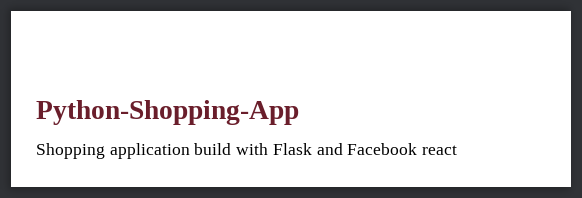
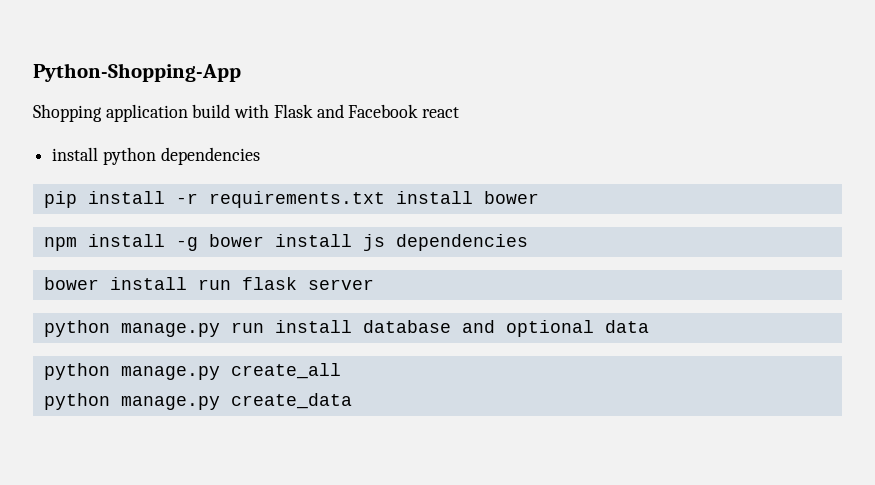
(458, 150) none -> [52,147,260,165] [43,191,539,208] [43,234,528,251] [43,277,374,290] [43,320,649,337] [43,363,341,380] [43,393,352,410] // install python dependencies // pip install -r requirements.txt install bower // npm install -g bower install js dependencies // bower install run flask server // python manage.py run install database and optional data // python manage.py create_all // python manage.py create_data

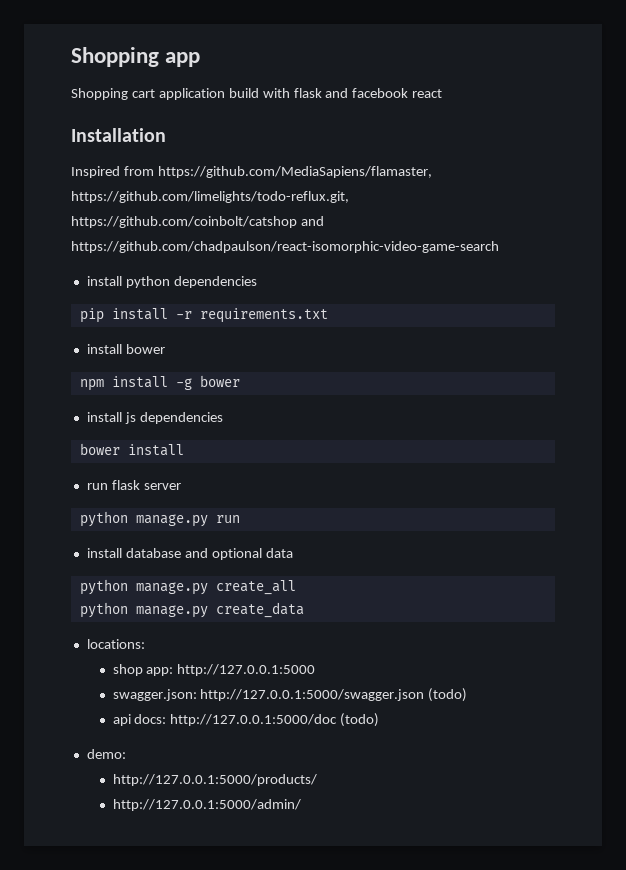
[33,63,241,82] [33,104,102,122] Python-Shopping-App // Shopping -> [71,47,201,67] [71,88,155,100] Shopping app // Shopping cart
[273,104,460,118] Flask and Facebook react -> [293,88,443,98] [71,128,166,142] [71,166,432,178] [71,191,349,203] [71,216,324,228] [71,241,499,253] flask and facebook react // Installation // Inspired from https://github.com/MediaSapiens/flamaster, https://github.com/limelights/todo-reflux.git, https://github.com/coinbolt/catshop and https://github.com/chadpaulson/react-isomorphic-video-game-search
(385, 199) none -> (328, 315) //
(264, 240) none -> (240, 381) //
(187, 283) none -> (184, 450) //
(264, 327) none -> (240, 519) //
(352, 401) none -> [86,639,145,649] [112,664,316,676] [112,688,468,702] [112,713,380,727] [86,749,126,759] [112,774,317,786] [112,799,301,811] // locations: // shop app: http://127.0.0.1:5000 // swagger.json: http://127.0.0.1:5000/swagger.json (todo) // api docs: http://127.0.0.1:5000/doc (todo) // demo: // http://127.0.0.1:5000/products/ // http://127.0.0.1:5000/admin/

